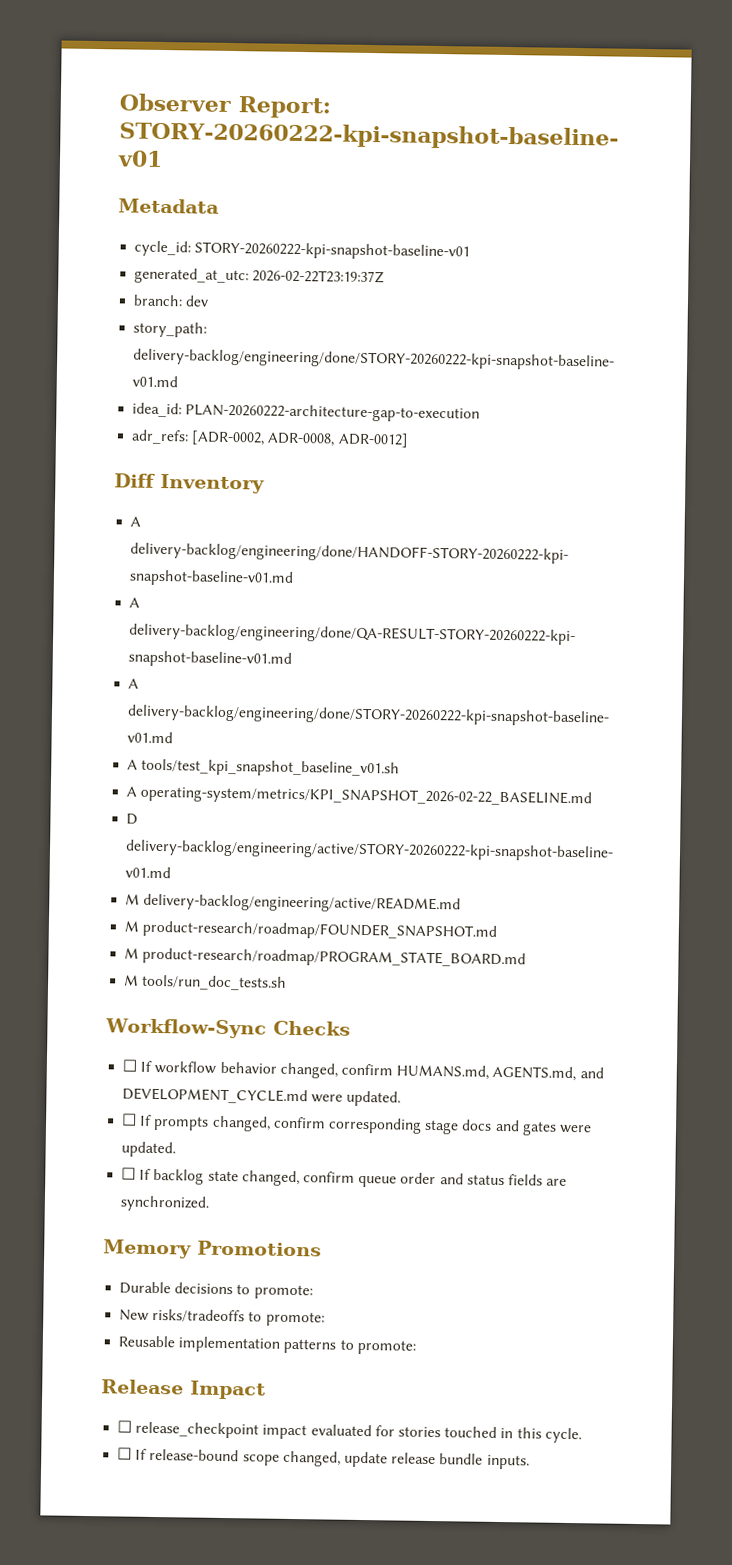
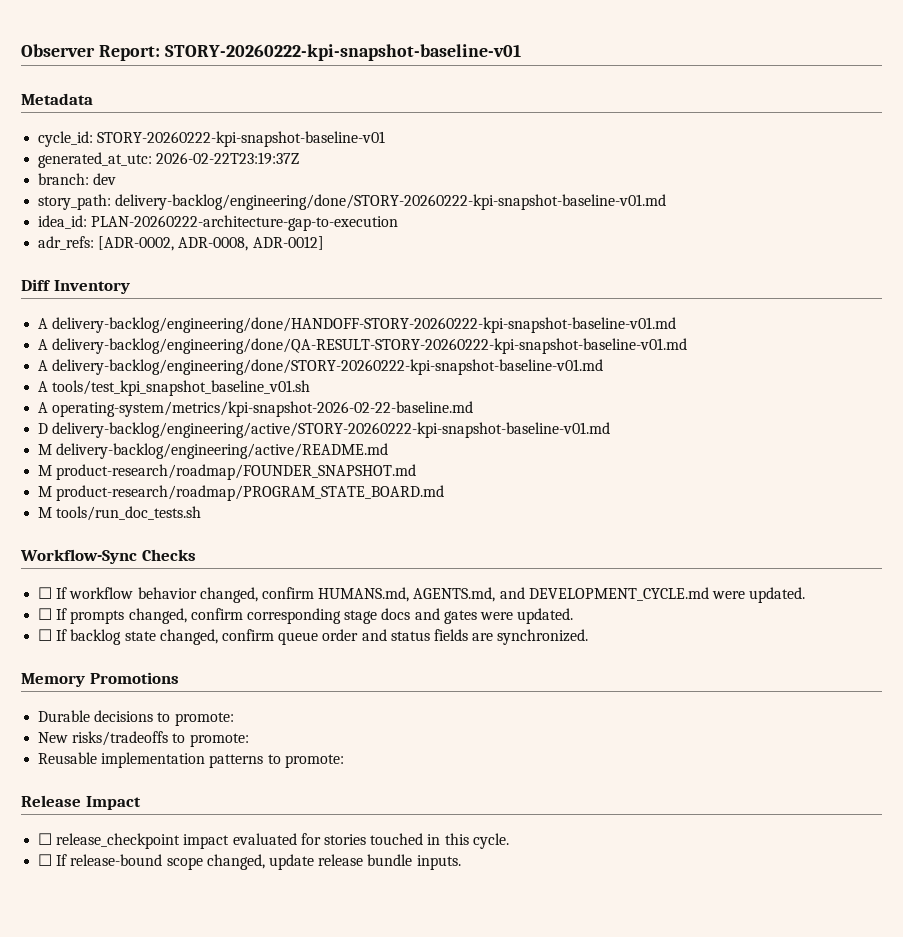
[140,785,593,808] operating-system/metrics/KPI_SNAPSHOT_2026-02-22_BASELINE.md -> [52,401,474,417] operating-system/metrics/kpi-snapshot-2026-02-22-baseline.md

